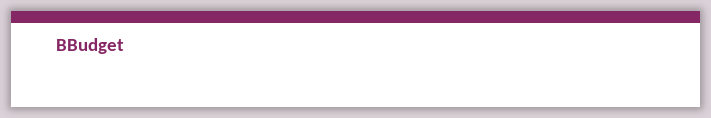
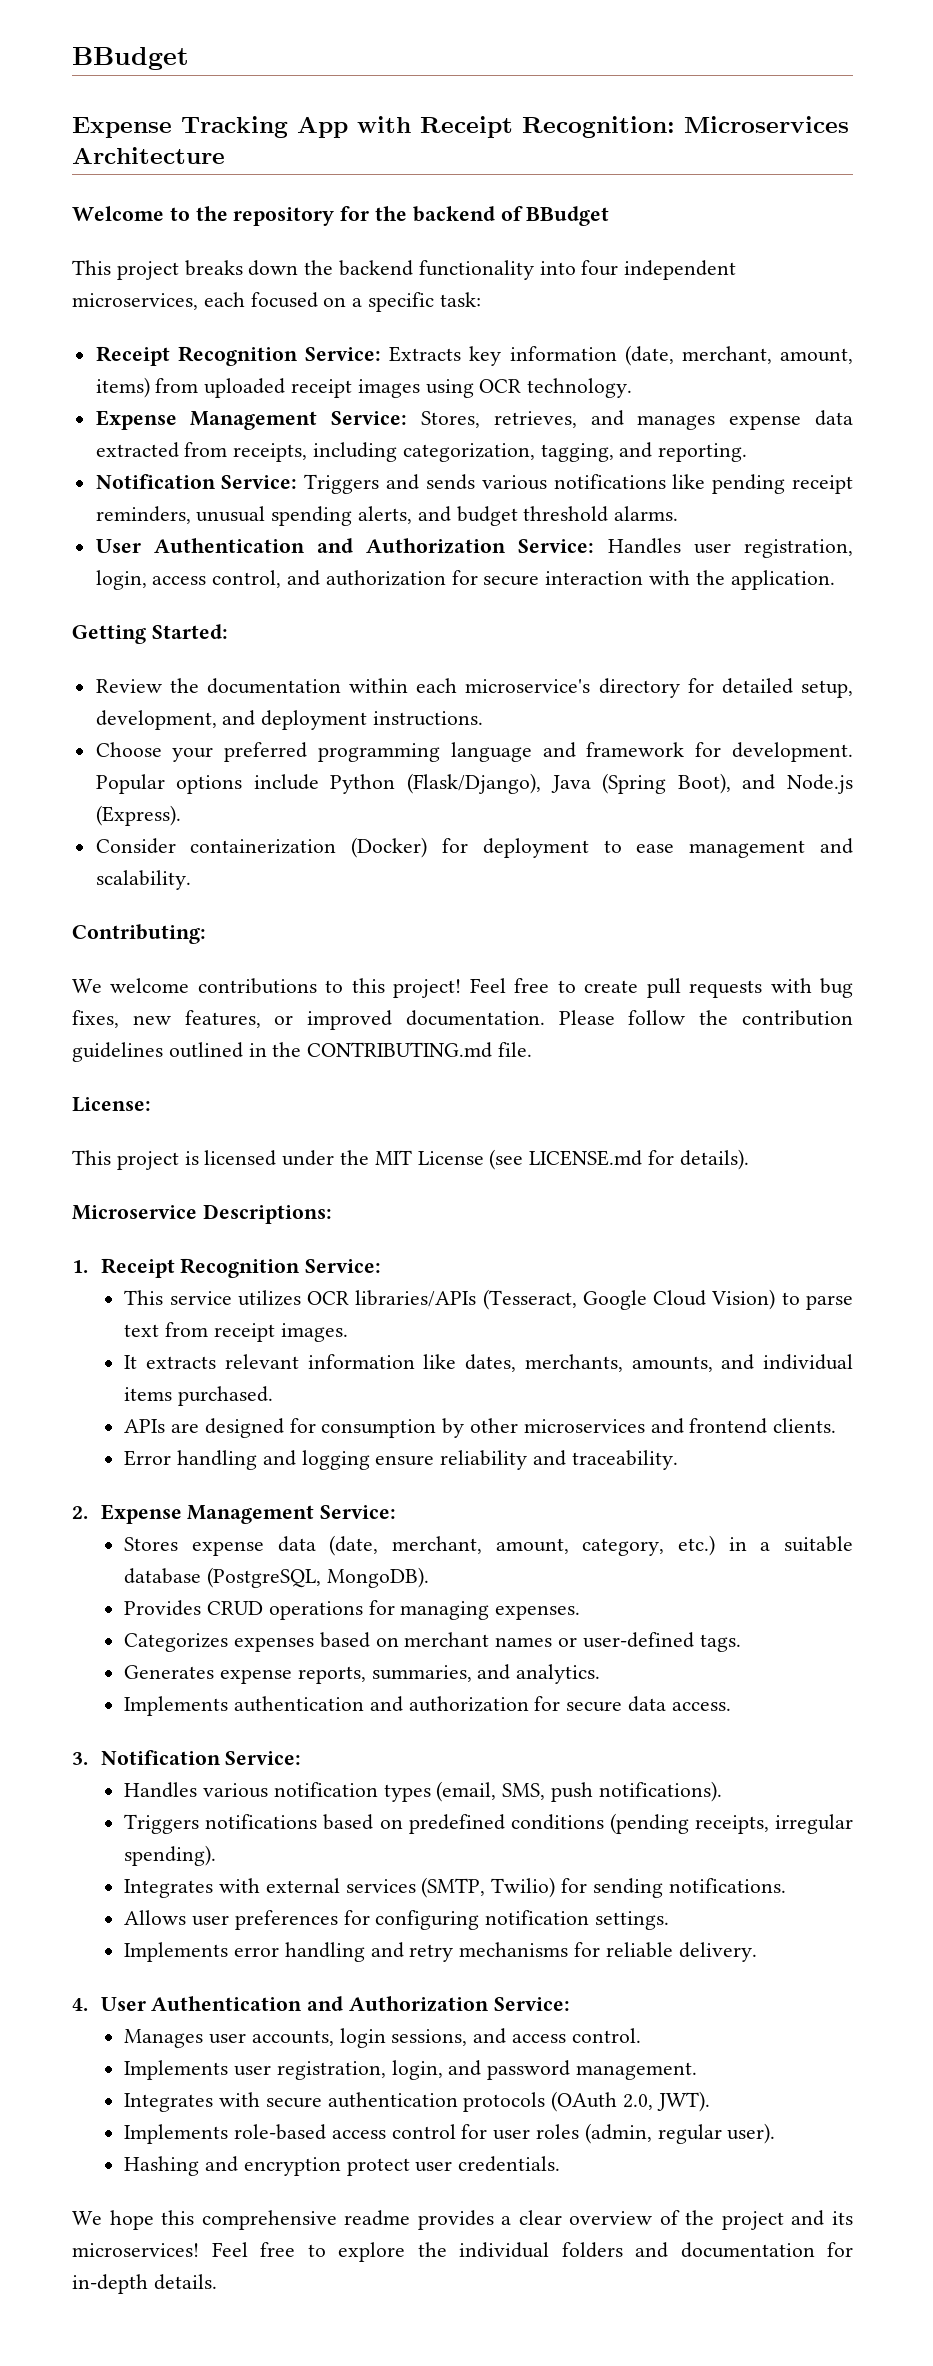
[56,38,124,54] BBudget -> [72,47,189,70] [72,116,849,138] [72,147,225,164] [72,206,610,226] [72,260,737,280] [72,292,481,312] [95,345,853,366] [95,377,633,398] [95,410,854,430] [95,442,748,462] [95,474,854,494] [95,506,679,526] [95,538,854,558] [95,570,835,590] [72,624,228,644] [95,678,853,698] [95,710,484,730] [95,742,854,762] [95,773,853,794] [95,805,181,826] [95,837,854,858] [95,870,191,890] [72,924,206,944] [72,978,853,998] [72,1010,854,1030] [72,1042,533,1062] [72,1097,151,1112] [72,1149,749,1170] [72,1204,332,1224] [72,1258,382,1278] [124,1289,853,1310] [124,1322,348,1342] [124,1354,853,1372] [124,1386,274,1406] [124,1418,837,1438] [124,1450,678,1470] [72,1504,397,1524] [124,1535,853,1556] [124,1567,429,1588] [124,1600,581,1620] [124,1632,741,1652] [124,1664,601,1684] [124,1696,731,1716] [72,1750,302,1765] [124,1781,722,1802] [124,1813,853,1834] [124,1845,217,1866] [124,1877,786,1898] [124,1910,670,1930] [124,1942,757,1962] [72,1996,570,2012] [124,2028,641,2048] [124,2060,698,2080] [124,2091,710,2112] [124,2123,776,2144] [124,2156,561,2176] [72,2210,854,2230] [72,2242,853,2262] [72,2274,217,2294] BBudget // Expense Tracking App with Receipt Recognition: Microservices Architecture // Welcome to the repository for the backend of BBudget // This project breaks down the backend functionality into four independent microservices, each focused on a specific task: // Receipt Recognition Service: Extracts key information (date, merchant, amount, items) from uploaded receipt images using OCR technology. // Expense Management Service: Stores, retrieves, and manages expense data extracted from receipts, including categorization, tagging, and reporting. // Notification Service: Triggers and sends various notifications like pending receipt reminders, unusual spending alerts, and budget threshold alarms. // User Authentication and Authorization Service: Handles user registration, login, access control, and authorization for secure interaction with the application. // Getting Started: // Review the documentation within each microservice's directory for detailed setup, development, and deployment instructions. // Choose your preferred programming language and framework for development. Popular options include Python (Flask/Django), Java (Spring Boot), and Node.js (Express). // Consider containerization (Docker) for deployment to ease management and scalability. // Contributing: // We welcome contributions to this project! Feel free to create pull requests with bug fixes, new features, or improved documentation. Please follow the contribution guidelines outlined in the CONTRIBUTING.md file. // License: // This project is licensed under the MIT License (see LICENSE.md for details). // Microservice Descriptions: // 1. Receipt Recognition Service: // This service utilizes OCR libraries/APIs (Tesseract, Google Cloud Vision) to parse text from receipt images. // It extracts relevant information like dates, merchants, amounts, and individual items purchased. // APIs are designed for consumption by other microservices and frontend clients. // Error handling and logging ensure reliability and traceability. // 2. Expense Management Service: // Stores expense data (date, merchant, amount, category, etc.) in a suitable database (PostgreSQL, MongoDB). // Provides CRUD operations for managing expenses. // Categorizes expenses based on merchant names or user-defined tags. // Generates expense reports, summaries, and analytics. // Implements authentication and authorization for secure data access. // 3. Notification Service: // Handles various notification types (email, SMS, push notifications). // Triggers notifications based on predefined conditions (pending receipts, irregular spending). // Integrates with external services (SMTP, Twilio) for sending notifications. // Allows user preferences for configuring notification settings. // Implements error handling and retry mechanisms for reliable delivery. // 4. User Authentication and Authorization Service: // Manages user accounts, login sessions, and access control. // Implements user registration, login, and password management. // Integrates with secure authentication protocols (OAuth 2.0, JWT). // Implements role-based access control for user roles (admin, regular user). // Hashing and encryption protect user credentials. // We hope this comprehensive readme provides a clear overview of the project and its microservices! Feel free to explore the individual folders and documentation for in-depth details.

